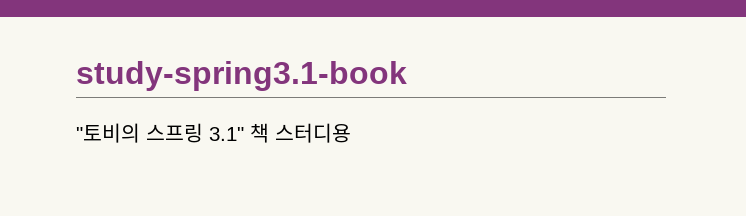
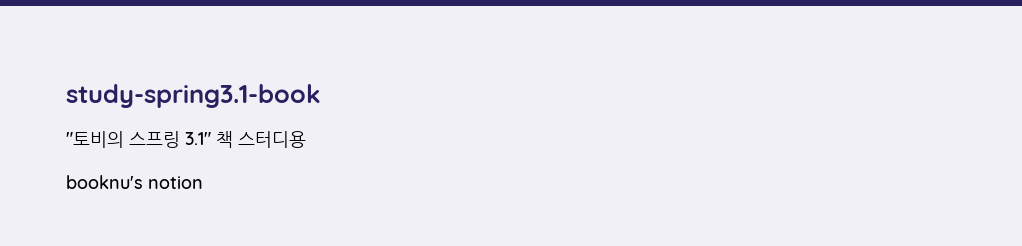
(351, 133) none -> [66,175,203,189] // booknu's notion

